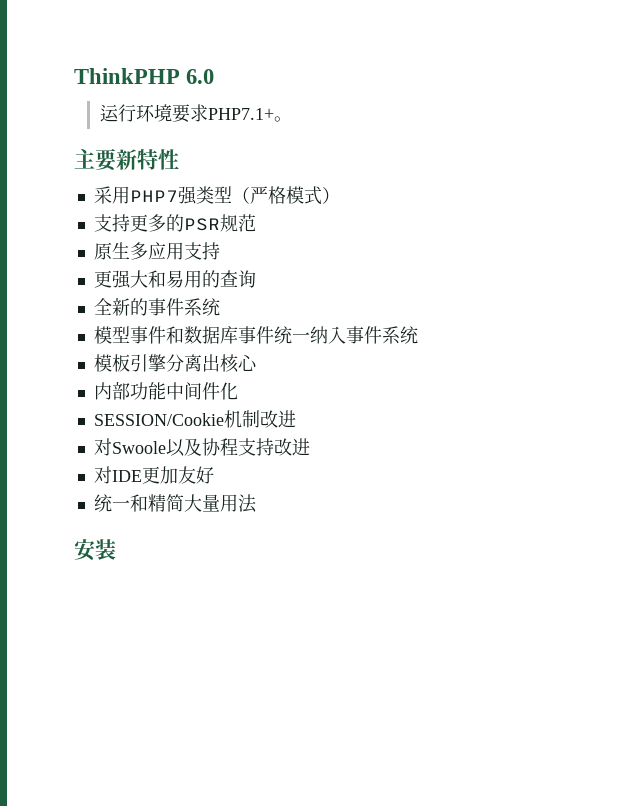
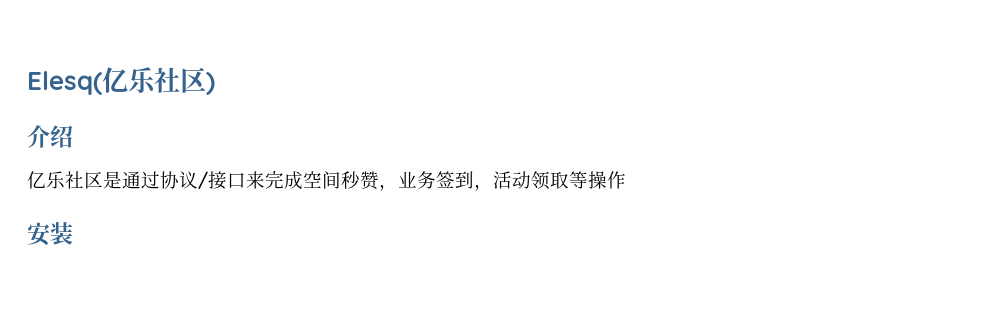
[74,68,215,84] [99,104,292,123] [74,148,179,171] [93,186,340,205] [93,214,256,232] [93,242,220,260] [93,270,256,289] [93,298,220,316] [93,326,418,344] [93,354,257,373] [93,382,238,400] [93,410,296,428] [93,438,310,457] [93,466,214,484] [93,494,257,513] ThinkPHP 6.0 // 运行环境要求PHP7.1+。 // 主要新特性 // 采用PHP7强类型（严格模式） // 支持更多的PSR规范 // 原生多应用支持 // 更强大和易用的查询 // 全新的事件系统 // 模型事件和数据库事件统一纳入事件系统 // 模板引擎分离出核心 // 内部功能中间件化 // SESSION/Cookie机制改进 // 对Swoole以及协程支持改进 // 对IDE更加友好 // 统一和精简大量用法 -> [27,67,215,95] [27,125,73,148] [27,170,626,191] Elesq(亿乐社区) // 介绍 // 亿乐社区是通过协议/接口来完成空间秒赞，业务签到，活动领取等操作

